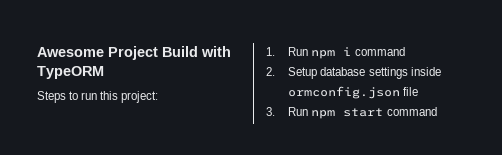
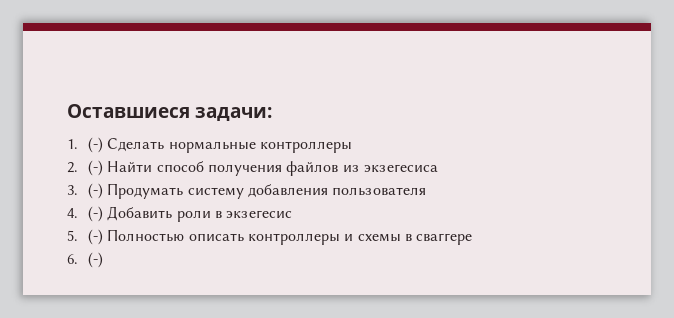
[37,46,231,60] [37,66,104,79] [37,91,159,103] [266,47,405,59] [266,67,441,79] [288,86,419,99] [266,107,437,119] Awesome Project Build with TypeORM // Steps to run this project: // 1. Run npm i command // 2. Setup database settings inside ormconfig.json file // 3. Run npm start command -> [67,104,272,121] [67,137,353,153] [67,160,439,176] [67,183,427,199] [67,206,293,222] [67,229,473,245] [67,252,104,268] Оставшиеся задачи: // 1. (-) Сделать нормальные контроллеры // 2. (-) Найти способ получения файлов из экзегесиса // 3. (-) Продумать систему добавления пользователя // 4. (-) Добавить роли в экзегесис // 5. (-) Полностью описать контроллеры и схемы в сваггере // 6. (-)

